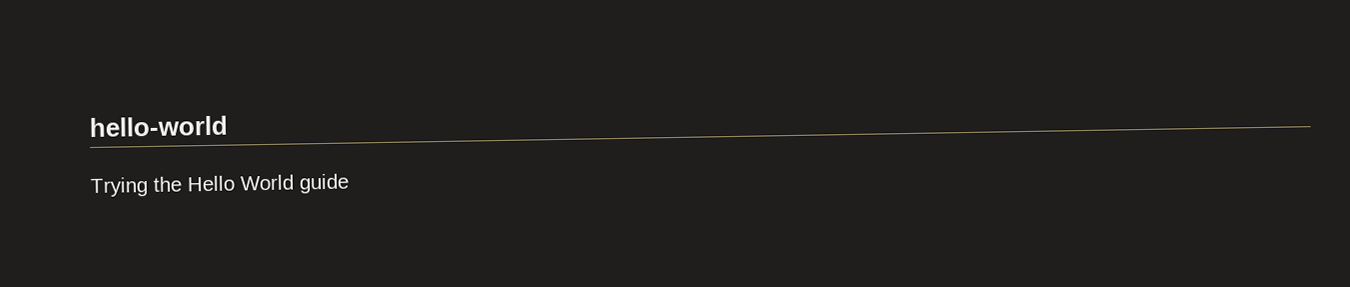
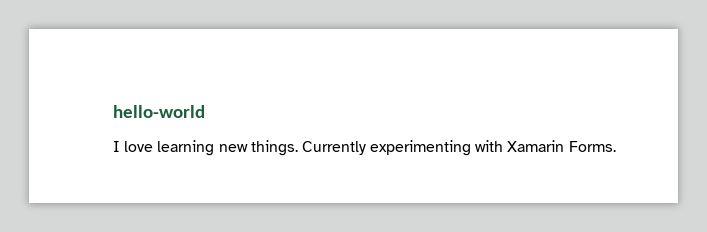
[90,173,349,197] Trying the Hello World guide -> [113,140,616,156] I love learning new things. Currently experimenting with Xamarin Forms.

